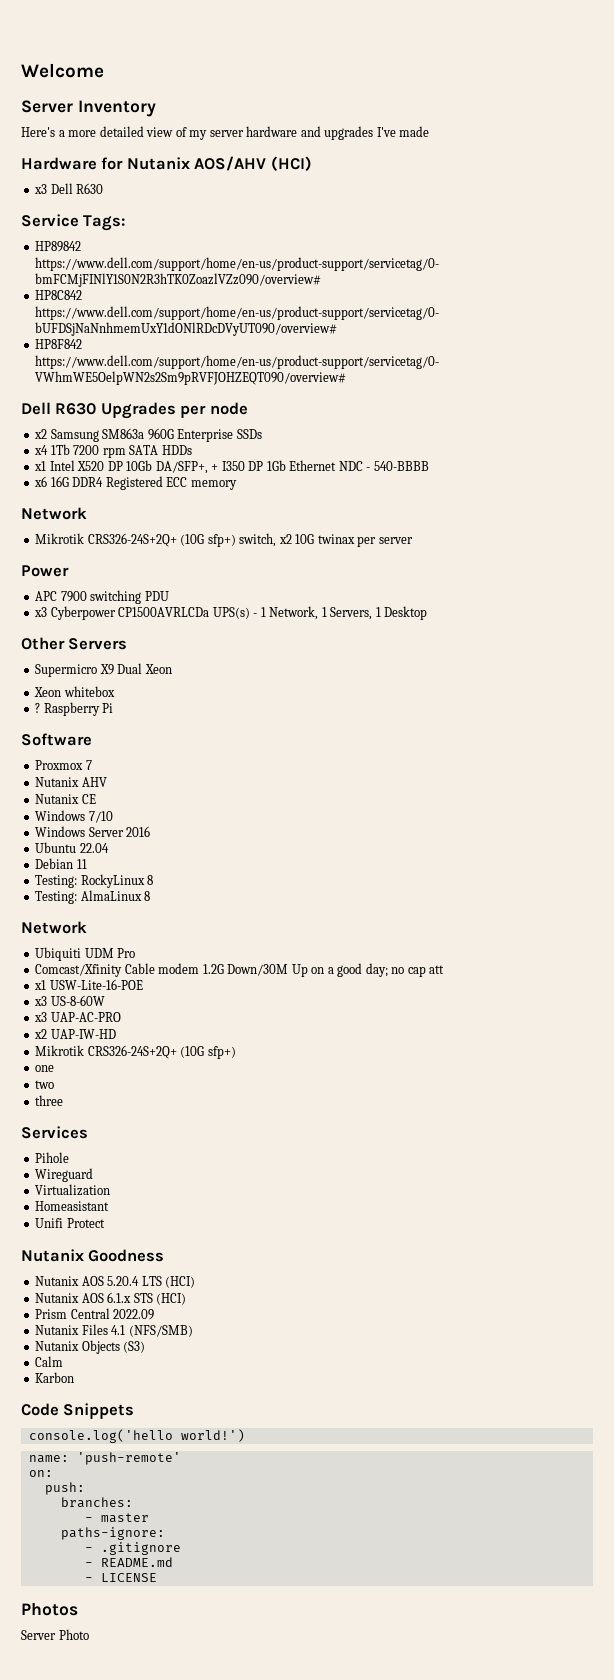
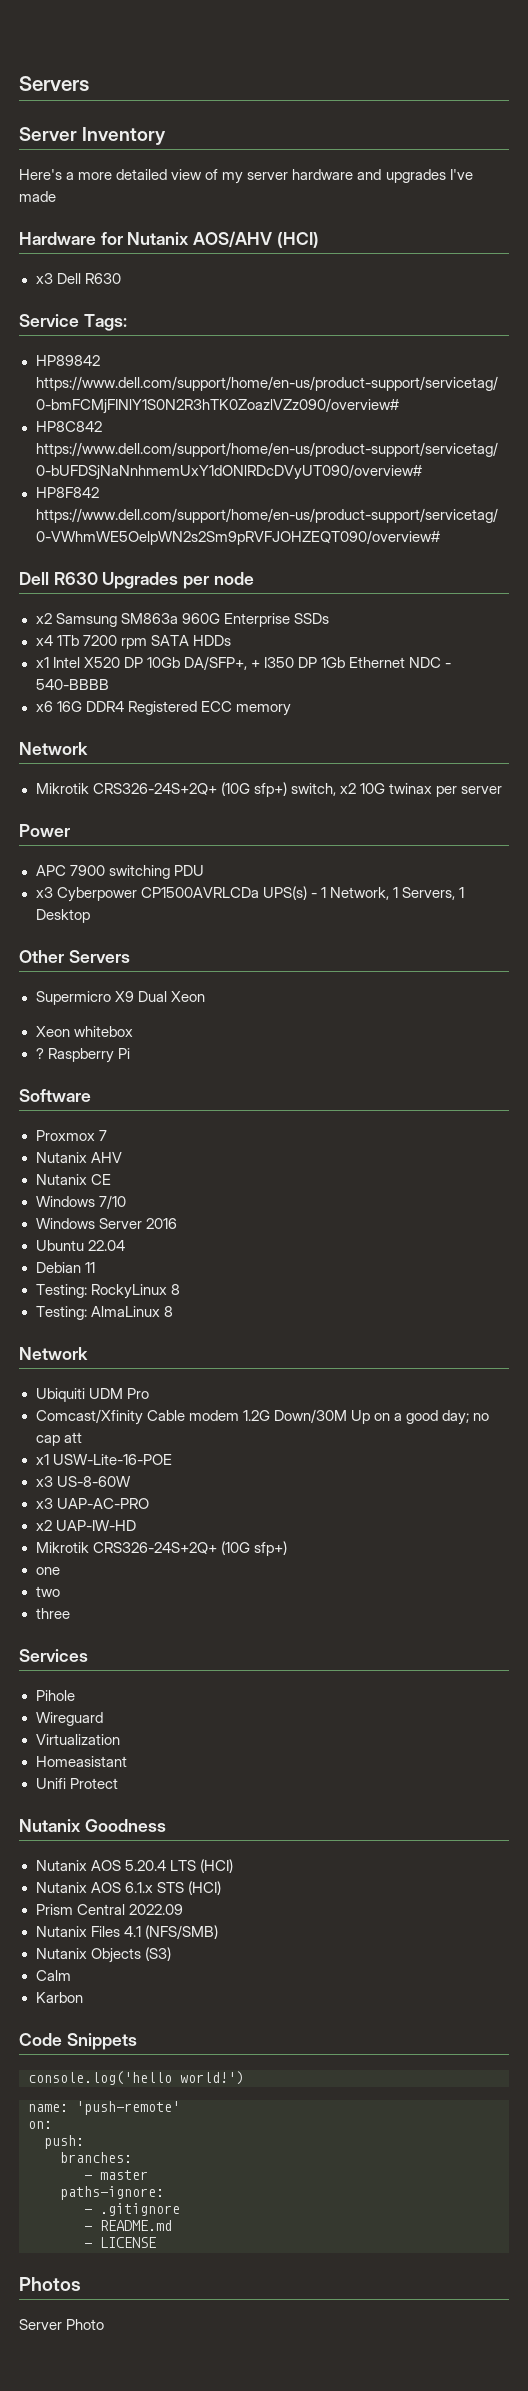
[21,63,104,78] Welcome -> [19,76,89,91] Servers

